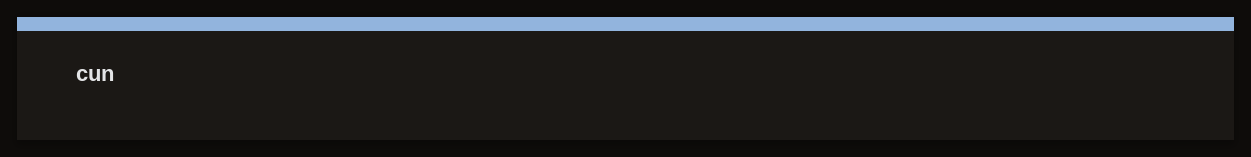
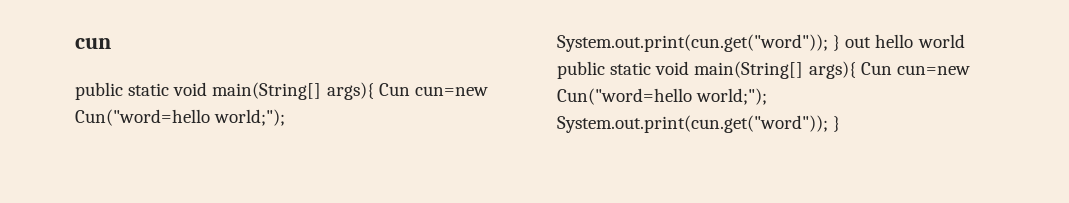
(114, 75) none -> [75,82,488,100] [75,109,286,126] [557,34,965,52] [557,61,970,79] [557,88,768,105] [557,115,841,133] // public static void main(String[] args){ Cun cun=new Cun("word=hello world;"); System.out.print(cun.get("word")); } out hello world public static void main(String[] args){ Cun cun=new Cun("word=hello world;"); System.out.print(cun.get("word")); }

